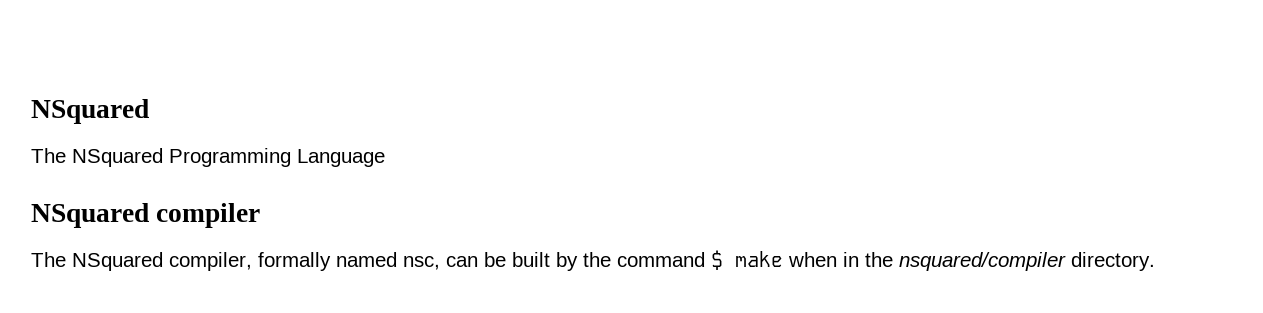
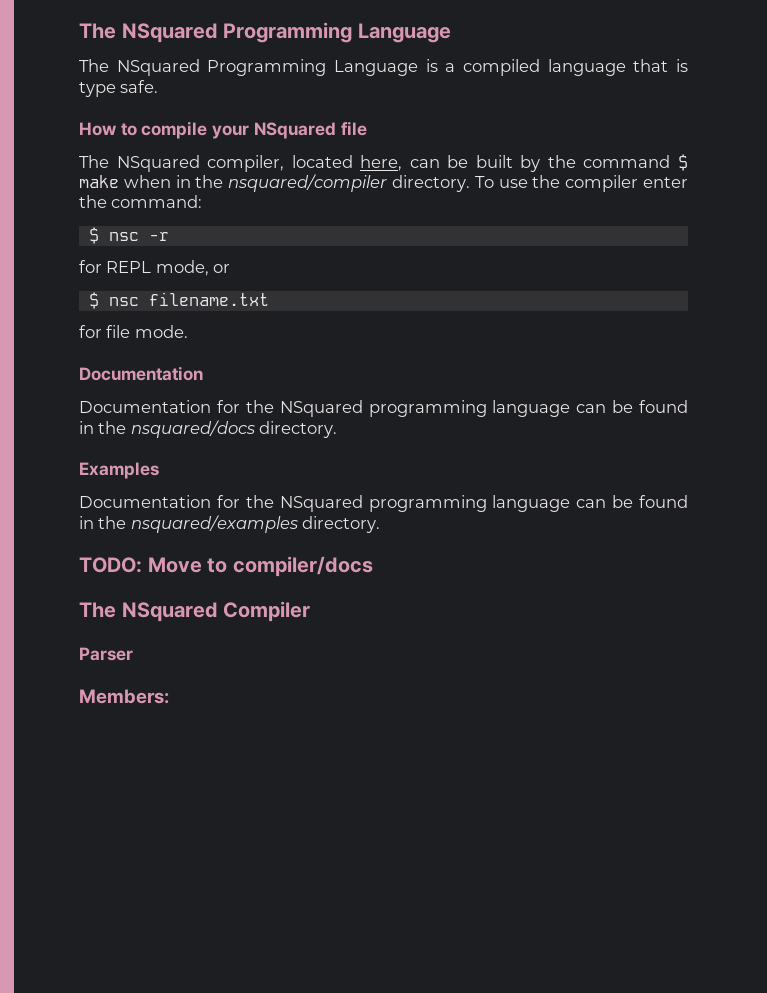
[31,99,149,124] [31,148,385,167] [31,203,261,228] NSquared // The NSquared Programming Language // NSquared compiler -> [79,22,451,43] [79,59,688,76] [79,80,159,97] [79,121,367,139] The NSquared Programming Language // The NSquared Programming Language is a compiled language that is type safe. // How to compile your NSquared file
[258,252,440,271] formally named nsc, -> [291,155,403,171] located here,
(1155, 261) none -> [474,175,688,192] [79,195,203,208] [88,227,169,244] [79,260,231,276] [88,292,269,309] [79,325,188,338] [79,366,203,381] [79,400,688,417] [79,420,338,438] [79,462,159,479] [79,495,688,512] [79,515,381,533] [79,556,373,577] [79,601,311,622] [79,647,133,661] [79,689,169,704] To use the compiler enter the command: // $ nsc -r // for REPL mode, or // $ nsc filename.txt // for file mode. // Documentation // Documentation for the NSquared programming language can be found in the nsquared/docs directory. // Examples // Documentation for the NSquared programming language can be found in the nsquared/examples directory. // TODO: Move to compiler/docs // The NSquared Compiler // Parser // Members:

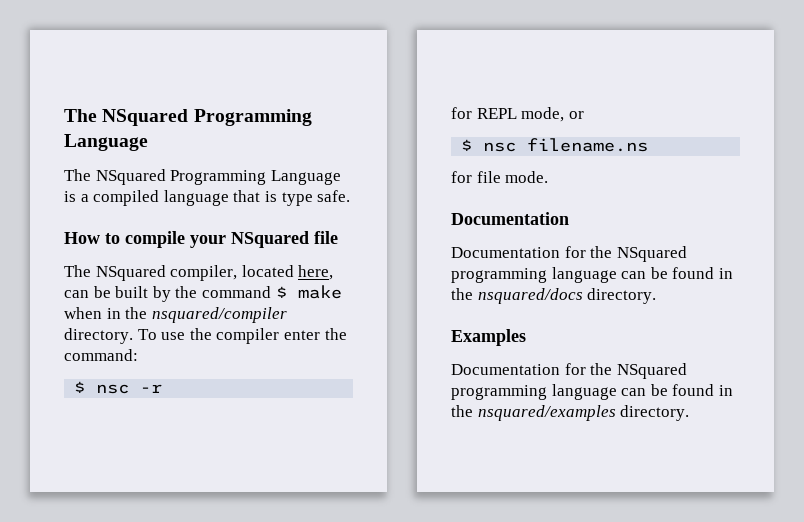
[148,292,269,306] filename.txt -> [527,138,649,152] filename.ns
[79,556,373,577] [79,601,311,622] [79,647,133,661] [79,689,169,704] // TODO: Move to compiler/docs // The NSquared Compiler // Parser // Members: -> (690, 413) none

